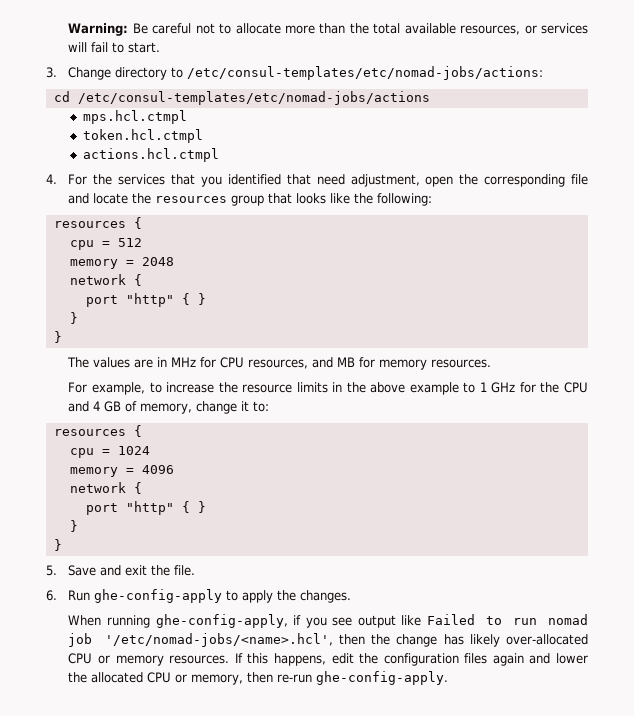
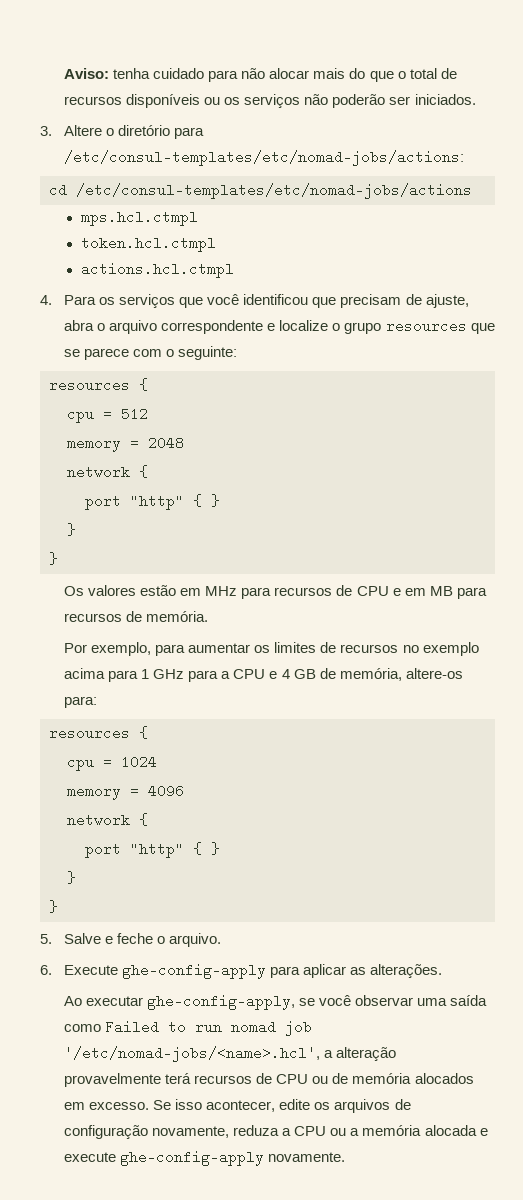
[68,23,588,36] [68,42,161,53] [46,67,184,80] Warning: Be careful not to allocate more than the total available resources, or services will fail to start. // 3. Change directory to -> [64,68,457,82] [64,94,476,108] [40,125,205,139] Aviso: tenha cuidado para não alocar mais do que o total de recursos disponíveis ou os serviços não poderão ser iniciados. // 3. Altere o diretório para
[68,174,588,187] [68,193,433,206] For the services that you identified that need adjustment, open the corresponding file and locate the resources group that looks like the following: -> [64,294,469,308] [64,319,495,334] [64,346,238,360] Para os serviços que você identificou que precisam de ajuste, abra o arquivo correspondente e localize o grupo resources que se parece com o seguinte:
[67,357,492,370] [68,382,589,395] [68,401,270,414] The values are in MHz for CPU resources, and MB for memory resources. // For example, to increase the resource limits in the above example to 1 GHz for the CPU and 4 GB of memory, change it to: -> [64,585,487,599] [64,611,209,622] [64,642,479,656] [64,668,463,682] [64,696,98,708] Os valores estão em MHz para recursos de CPU e em MB para recursos de memória. // Por exemplo, para aumentar os limites de recursos no exemplo acima para 1 GHz para a CPU e 4 GB de memória, altere-os para:
[68,565,196,576] [46,589,352,603] [68,614,422,628] Save and exit the file. // 6. Run ghe-config-apply to apply the changes. // When running ghe-config-apply, if you see output like -> [64,933,222,947] [40,963,443,979] [64,994,488,1010] [64,1024,102,1032] Salve e feche o arquivo. // 6. Execute ghe-config-apply para aplicar as alterações. // Ao executar ghe-config-apply, se você observar uma saída como
[339,634,588,647] [68,653,588,666] [68,671,449,685] then the change has likely over-allocated CPU or memory resources. If this happens, edit the configuration files again and lower the allocated CPU or memory, then re-run ghe-config-apply. -> [324,1047,397,1061] [64,1073,474,1087] [64,1099,411,1113] [64,1125,488,1139] [64,1150,346,1166] a alteração provavelmente terá recursos de CPU ou de memória alocados em excesso. Se isso acontecer, edite os arquivos de configuração novamente, reduza a CPU ou a memória alocada e execute ghe-config-apply novamente.

